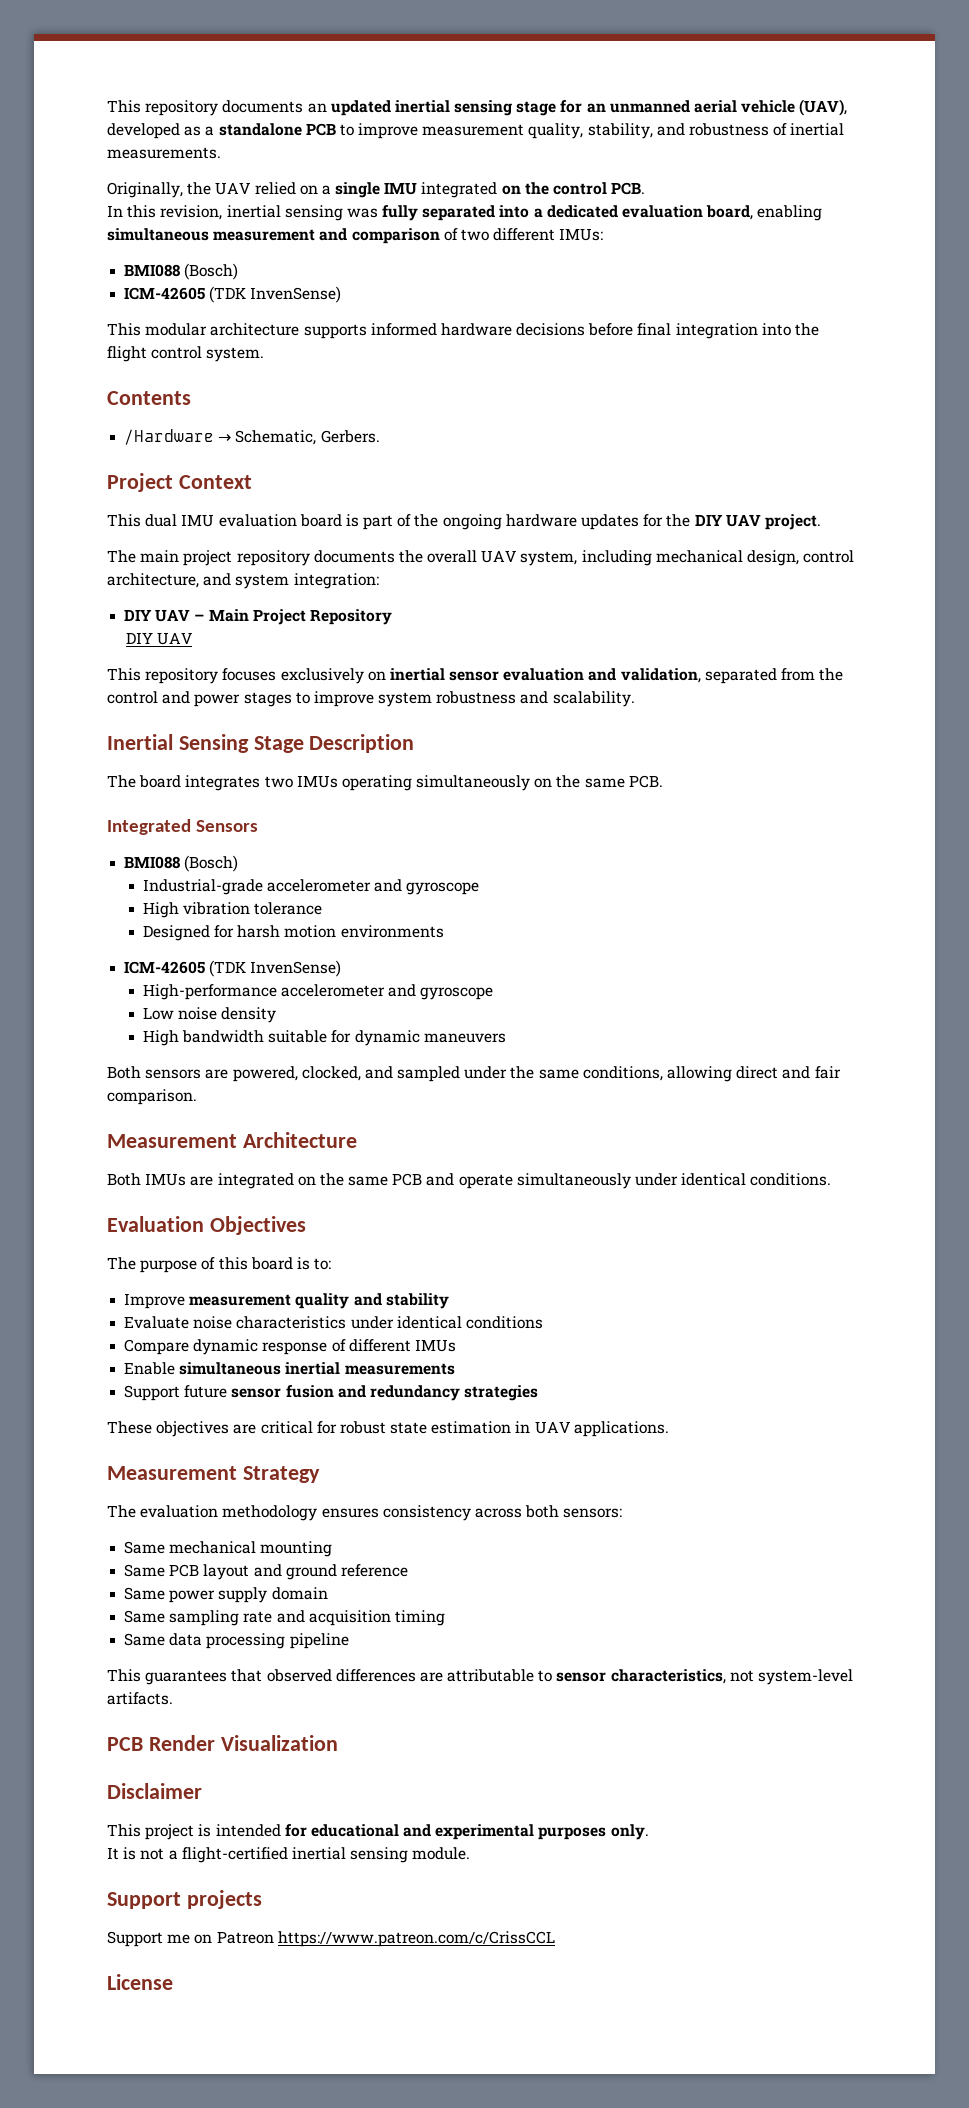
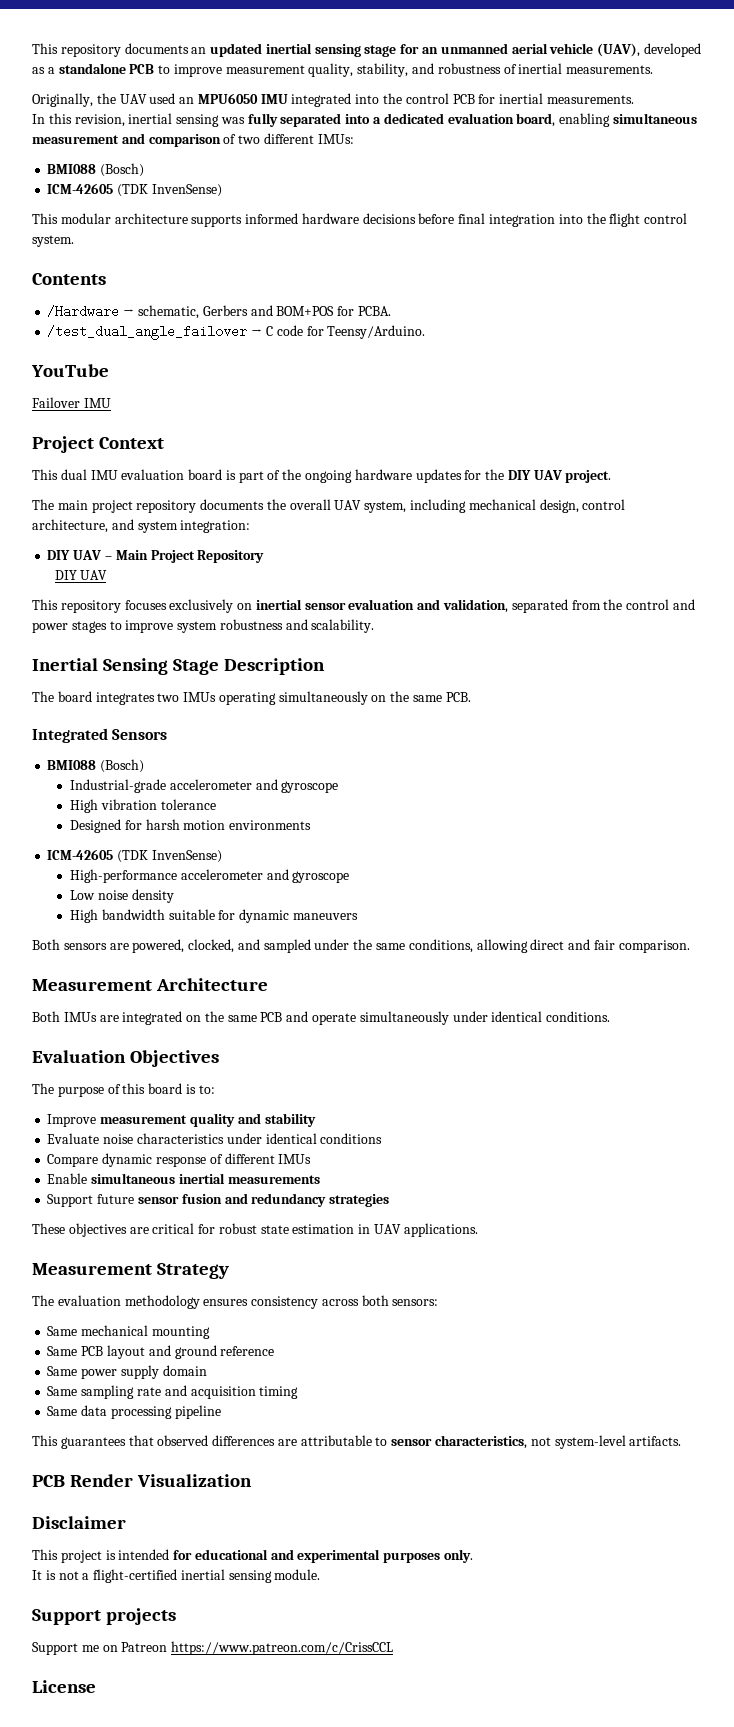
[254,182,381,198] relied on a single -> [149,93,258,104] used an MPU6050
[501,182,646,195] on the control PCB. -> [355,93,634,104] into the control PCB for inertial measurements.
[235,430,380,445] Schematic, Gerbers. -> [137,305,391,319] [47,325,426,340] [31,364,109,377] [32,397,111,408] schematic, Gerbers and BOM+POS for PCBA. // /test_dual_angle_failover → C code for Teensy/Arduino. // YouTube // Failover IMU

